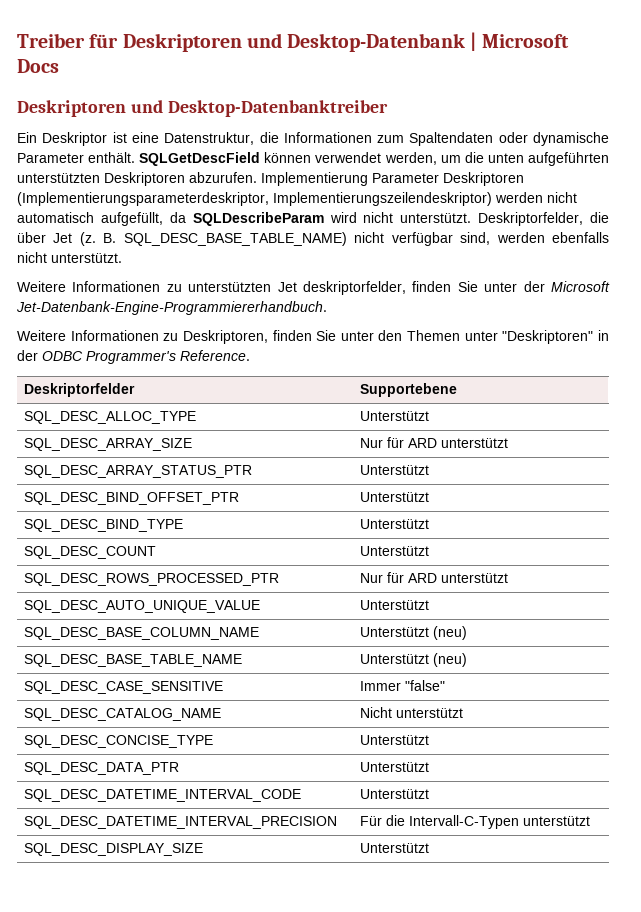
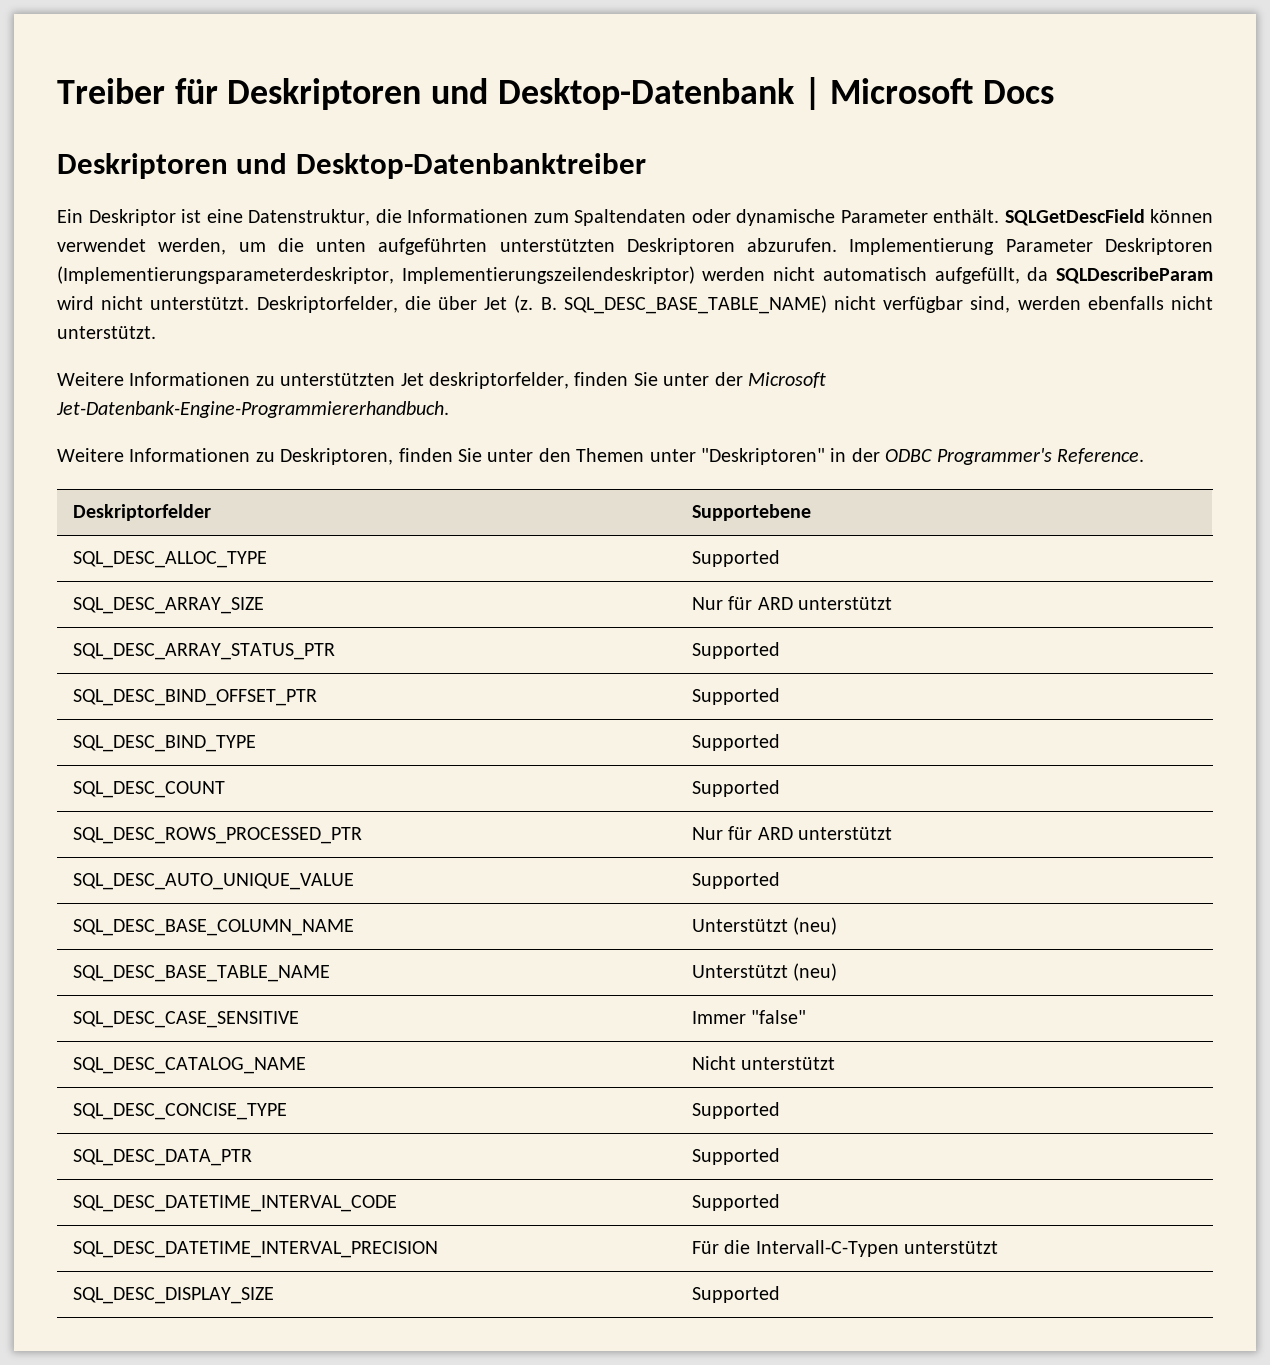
[360,411,430,421] Unterstützt -> [691,550,780,567] Supported
[360,465,430,475] Unterstützt -> [691,642,780,659] Supported
[360,492,430,502] Unterstützt -> [691,688,780,705] Supported
[360,519,430,529] Unterstützt -> [691,734,780,751] Supported
[360,546,430,556] Unterstützt -> [691,780,780,797] Supported
[360,600,430,610] Unterstützt -> [691,872,780,889] Supported
[360,735,430,745] Unterstützt -> [691,1102,780,1119] Supported
[360,762,430,772] Unterstützt -> [691,1148,780,1165] Supported
[360,789,430,799] Unterstützt -> [691,1194,780,1211] Supported
[360,843,430,853] Unterstützt -> [691,1286,780,1303] Supported

